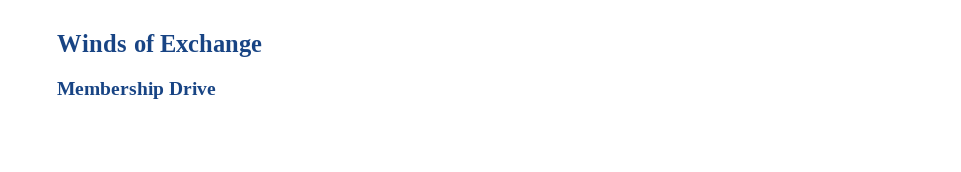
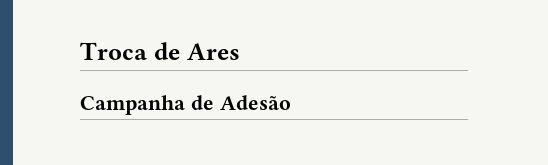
[57,34,263,57] [57,82,217,99] Winds of Exchange // Membership Drive -> [80,42,240,60] [80,95,291,115] Troca de Ares // Campanha de Adesão

